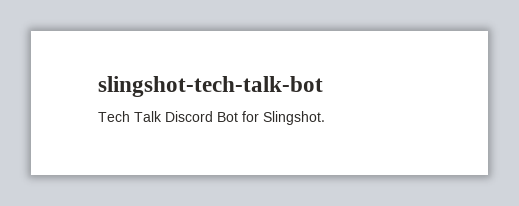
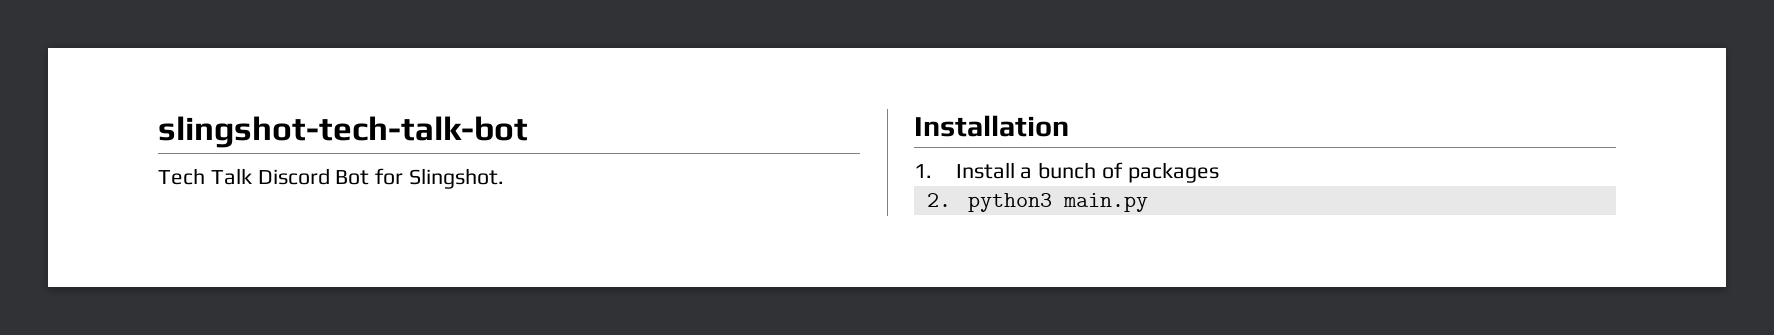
(325, 118) none -> [914,115,1069,137] [914,162,1219,183] [926,193,1149,212] // Installation // 1. Install a bunch of packages // 2. python3 main.py

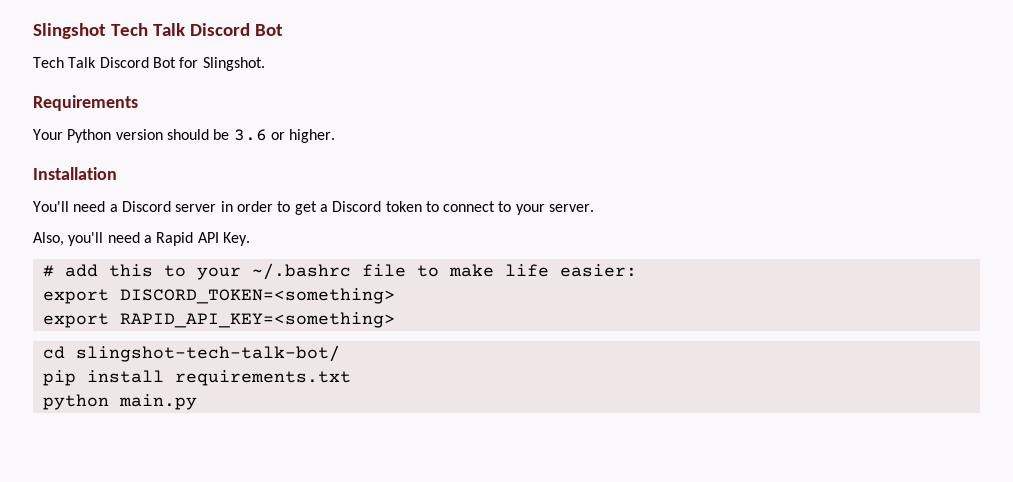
[158,116,528,148] slingshot-tech-talk-bot -> [33,23,283,39] Slingshot Tech Talk Discord Bot
[914,115,1069,137] [914,162,1219,183] [926,193,1053,212] Installation // 1. Install a bunch of packages // 2. python3 -> [33,95,138,111] [33,129,336,143] [33,167,117,180] [33,201,595,215] [33,232,250,246] [42,263,637,280] [42,288,395,304] [42,312,395,328] [42,345,340,362] [42,370,351,386] [42,394,109,410] Requirements // Your Python version should be 3.6 or higher. // Installation // You'll need a Discord server in order to get a Discord token to connect to your server. // Also, you'll need a Rapid API Key. // # add this to your ~/.bashrc file to make life easier: // export DISCORD_TOKEN=<something> // export RAPID_API_KEY=<something> // cd slingshot-tech-talk-bot/ // pip install requirements.txt // python

